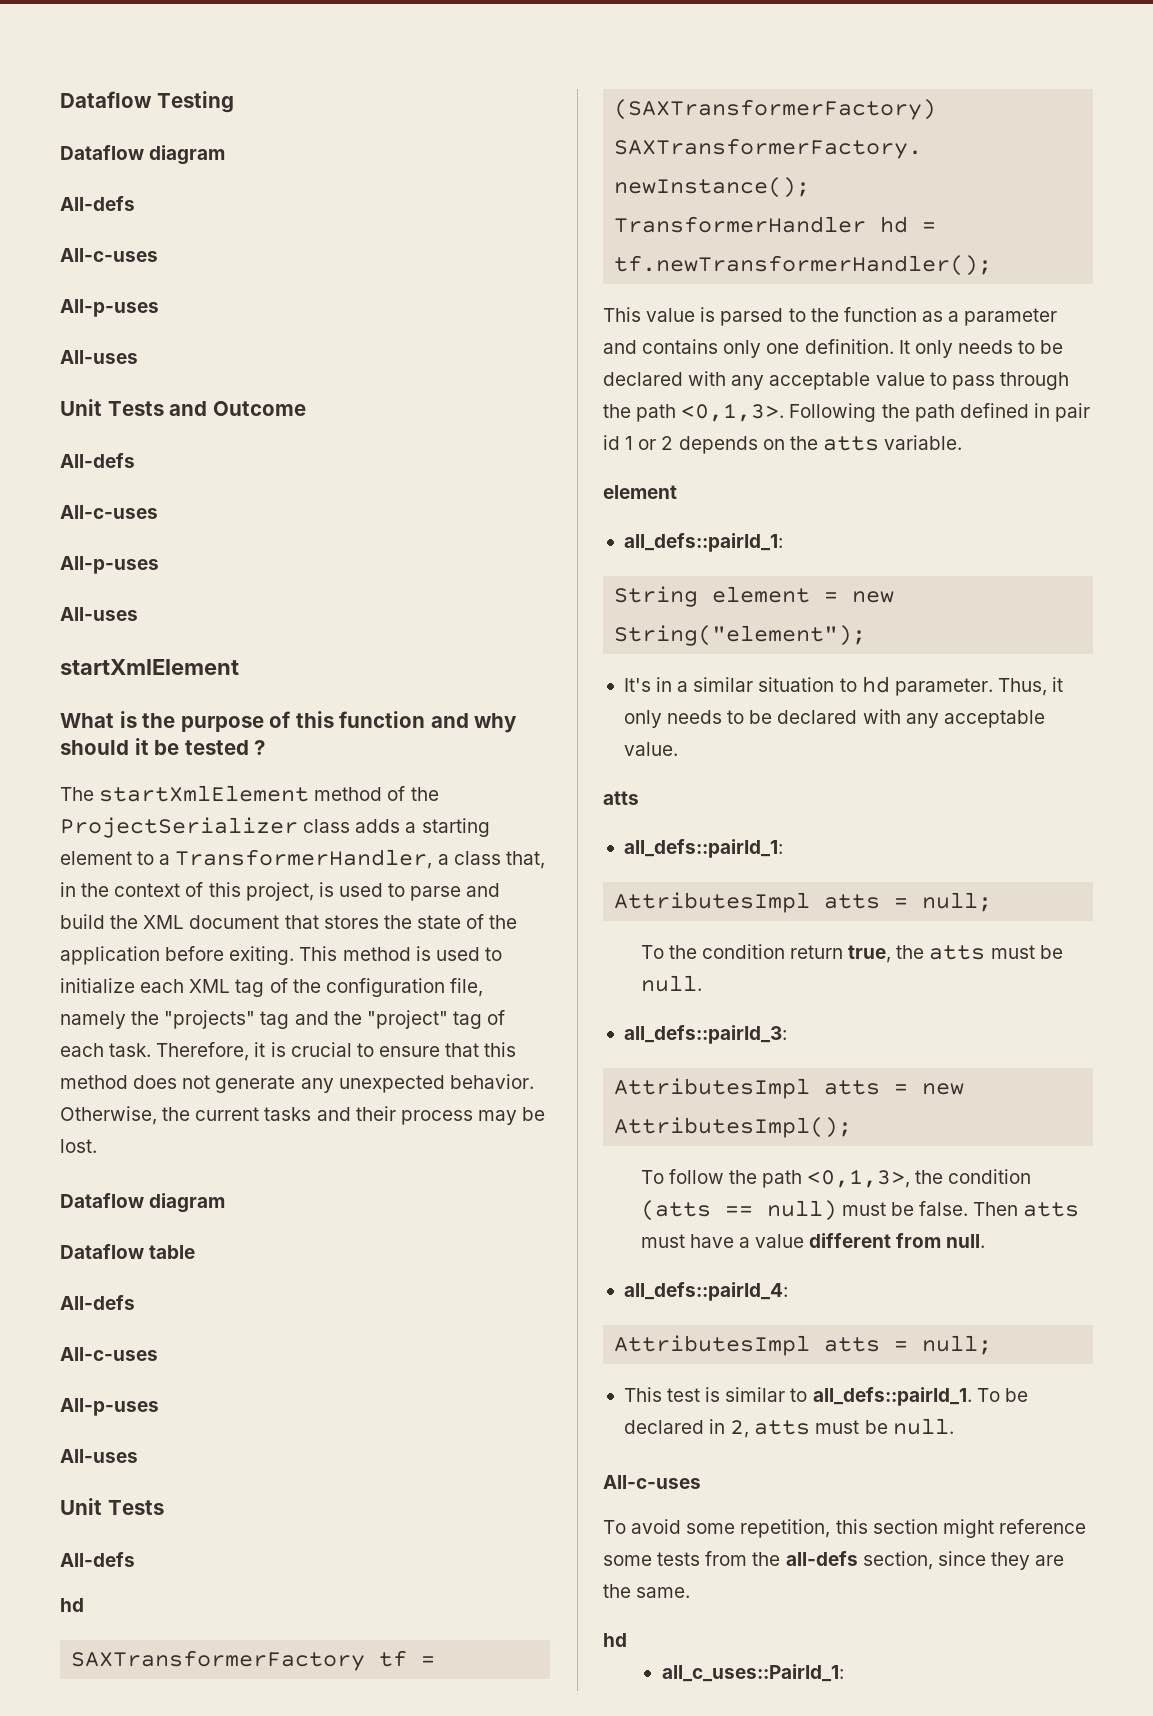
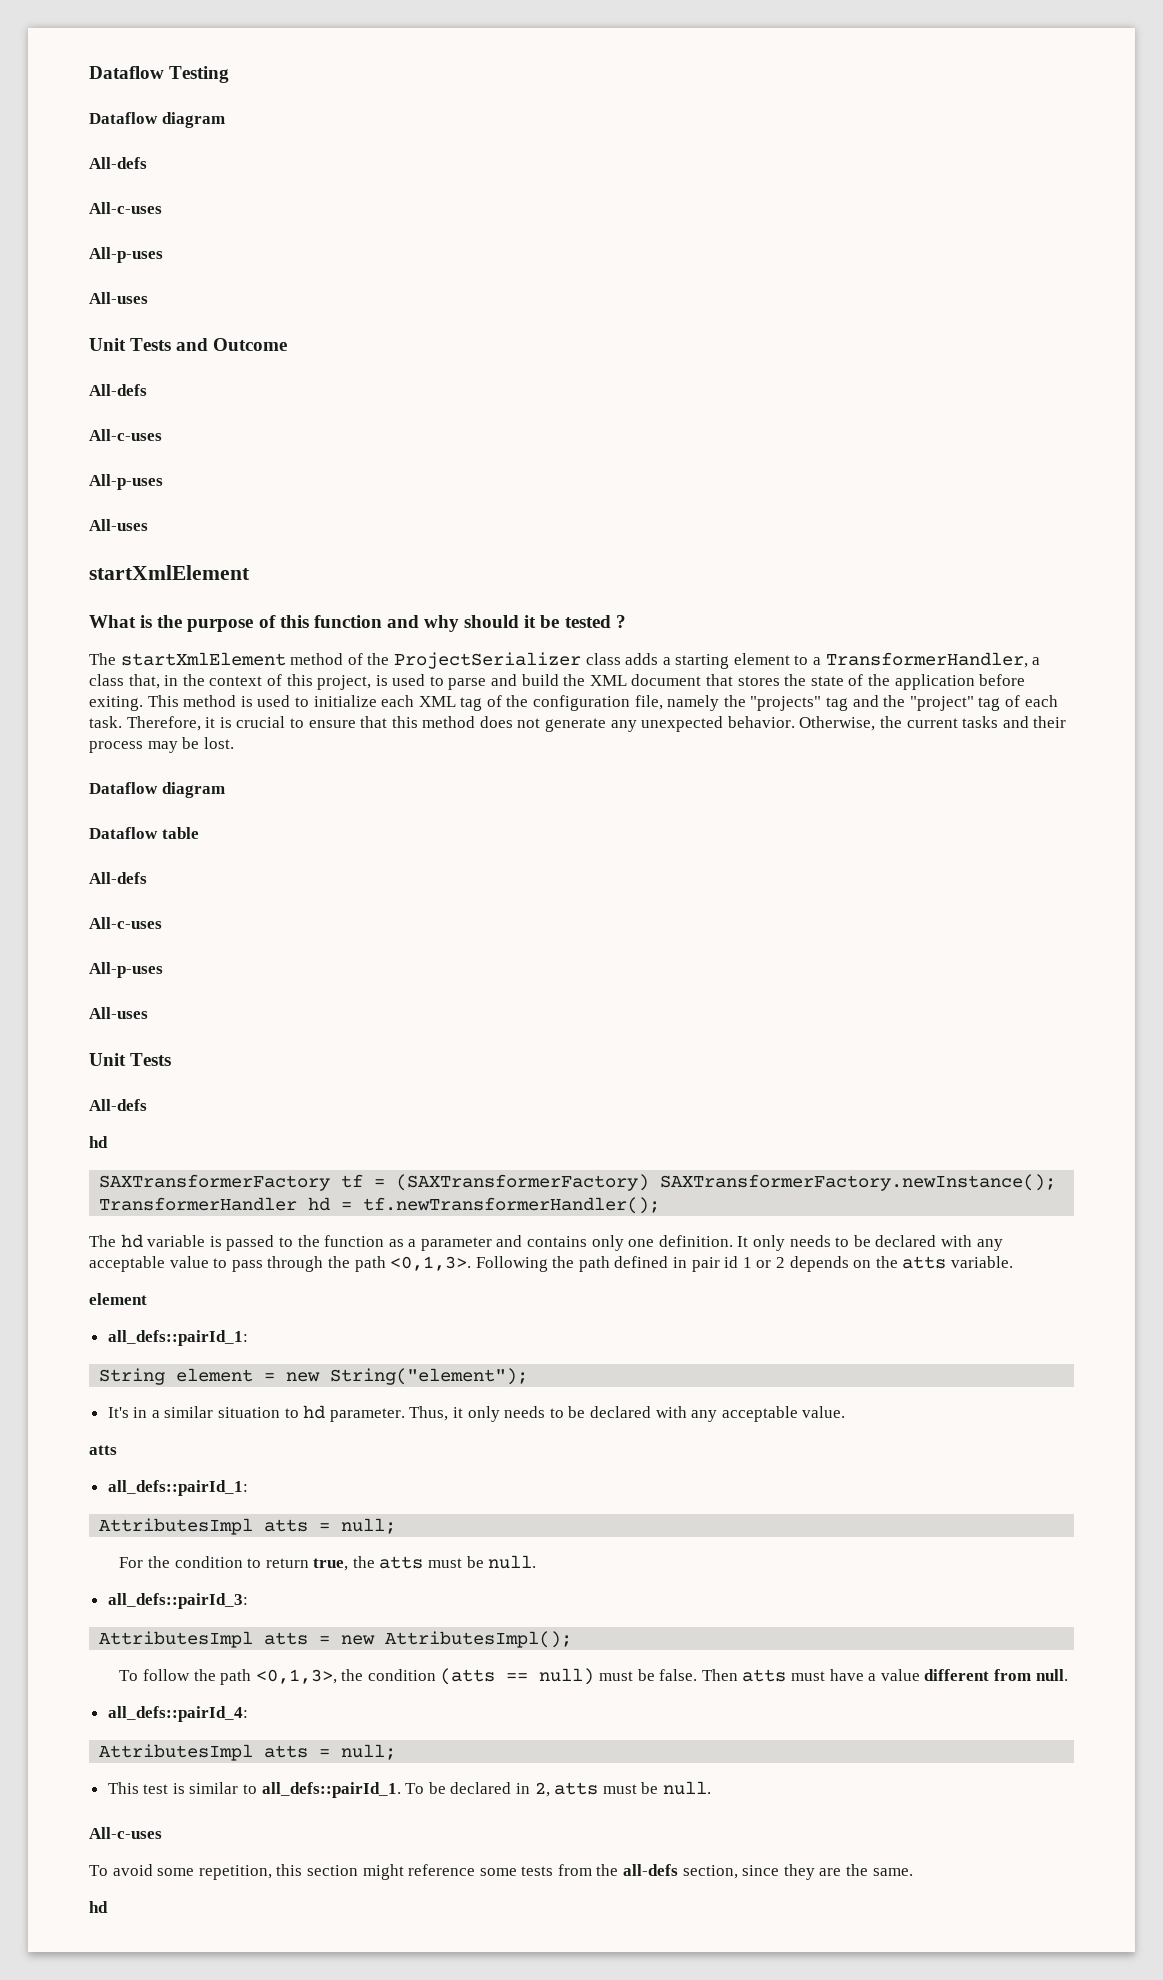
[603,307,784,326] This value is parsed -> [89,1234,275,1251] The hd variable is passed
[640,944,785,959] To the condition -> [119,1556,262,1568] For the condition to
[661,1664,844,1682] // all_c_uses::PairId_1: -> (108, 1907) none

